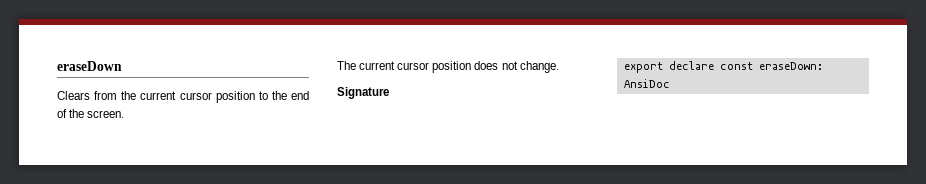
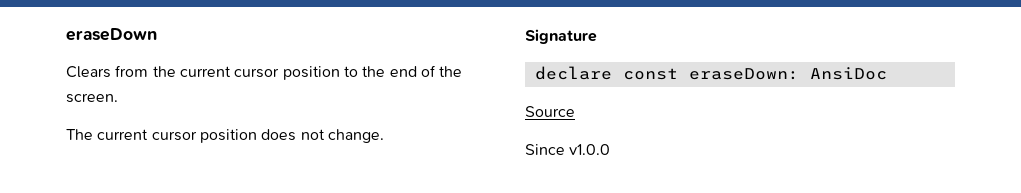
[623,62,663,73] export -> (597, 36) none
(670, 83) none -> [525,106,575,117] [525,144,611,155] // Source // Since v1.0.0

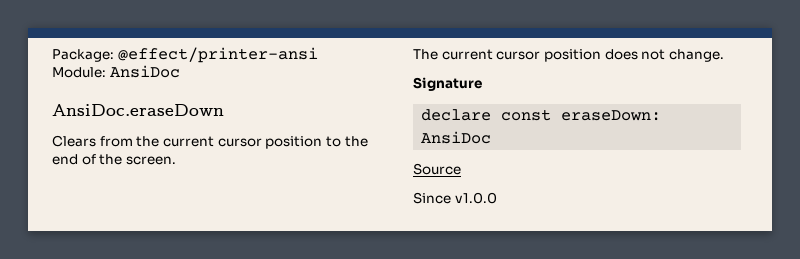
[66,28,157,41] eraseDown -> [52,47,318,63] [52,65,180,78] [52,104,224,116] Package: @effect/printer-ansi // Module: AnsiDoc // AnsiDoc.eraseDown

